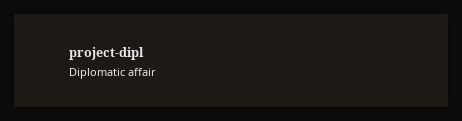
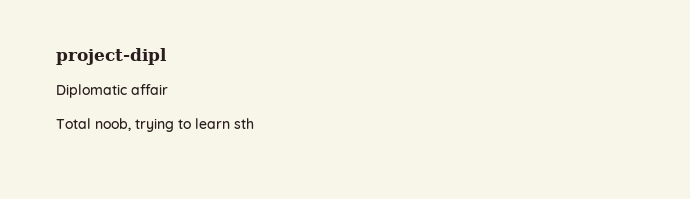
(156, 72) none -> [56,118,254,132] // Total noob, trying to learn sth

